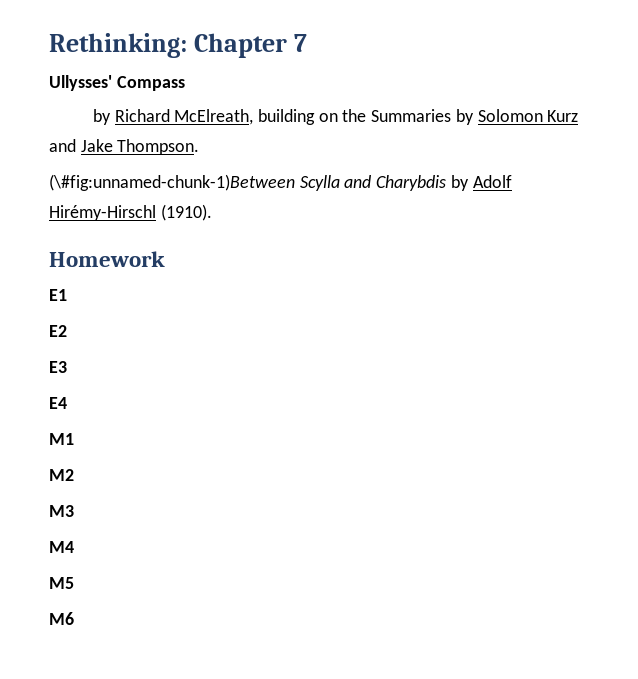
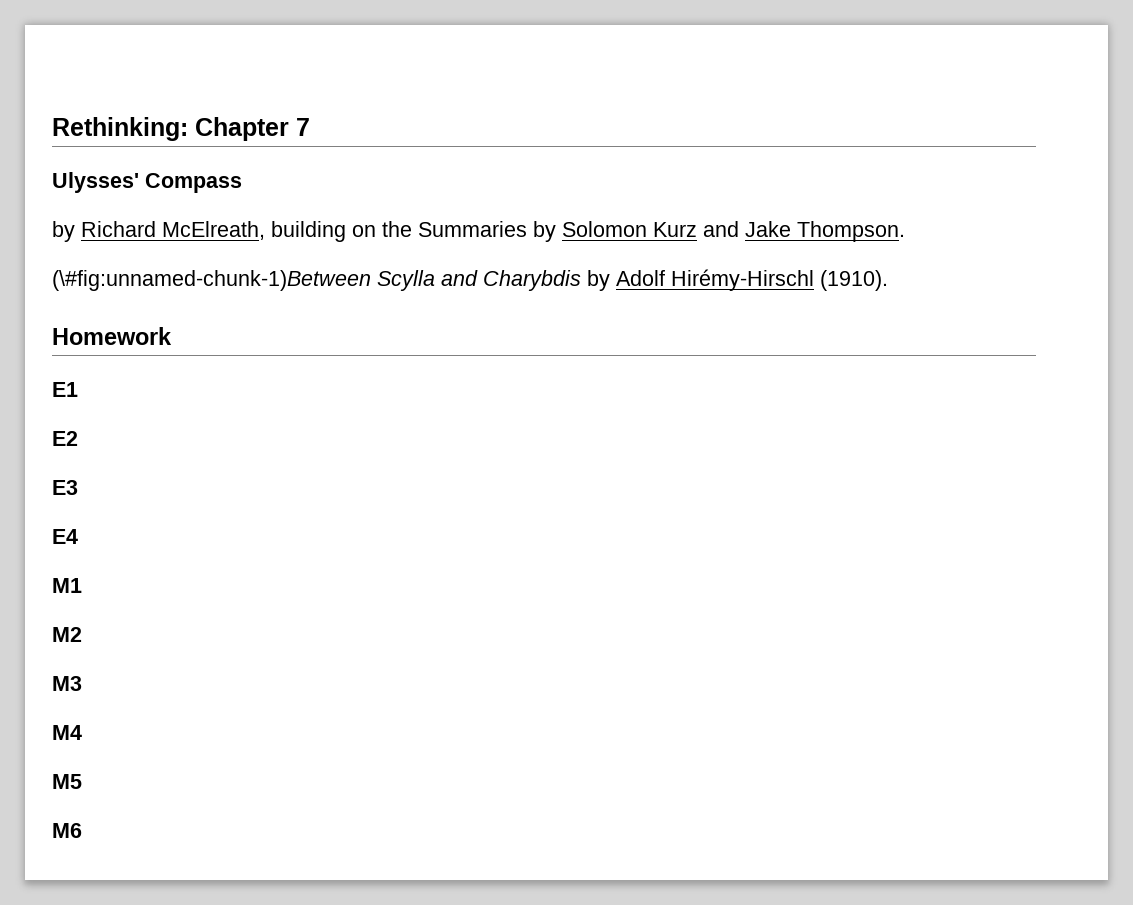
[49,75,112,91] Ullysses' -> [52,172,139,193] Ulysses'

